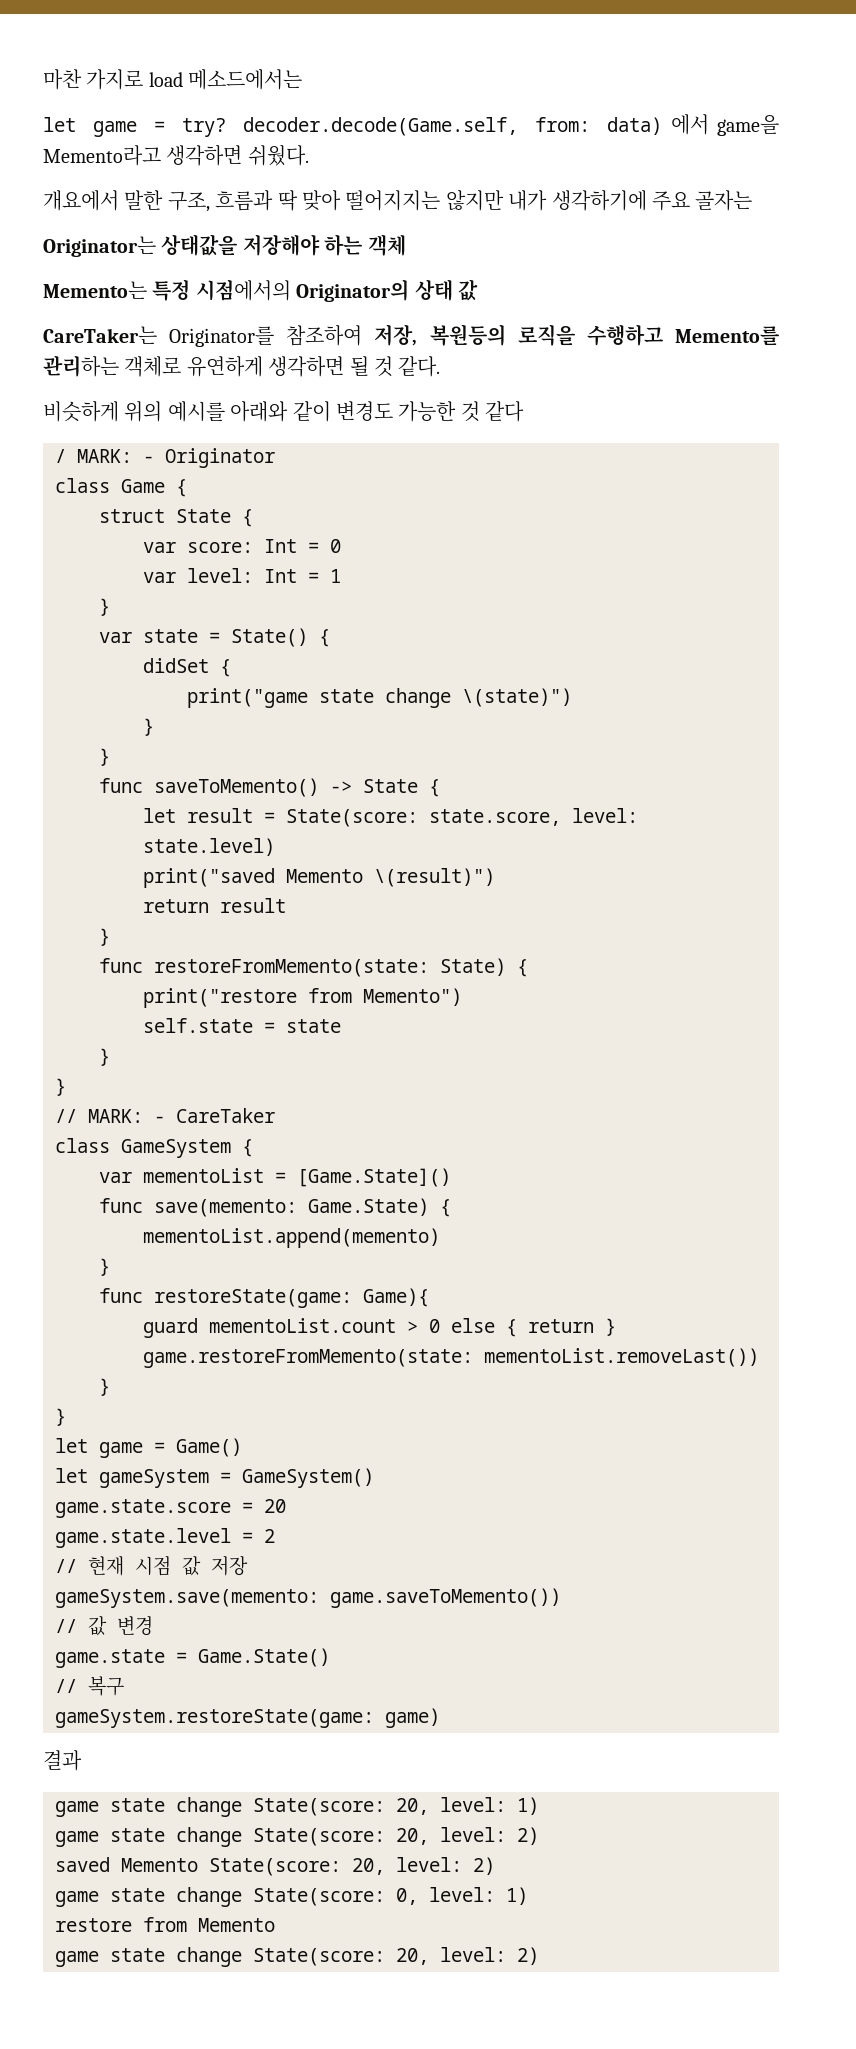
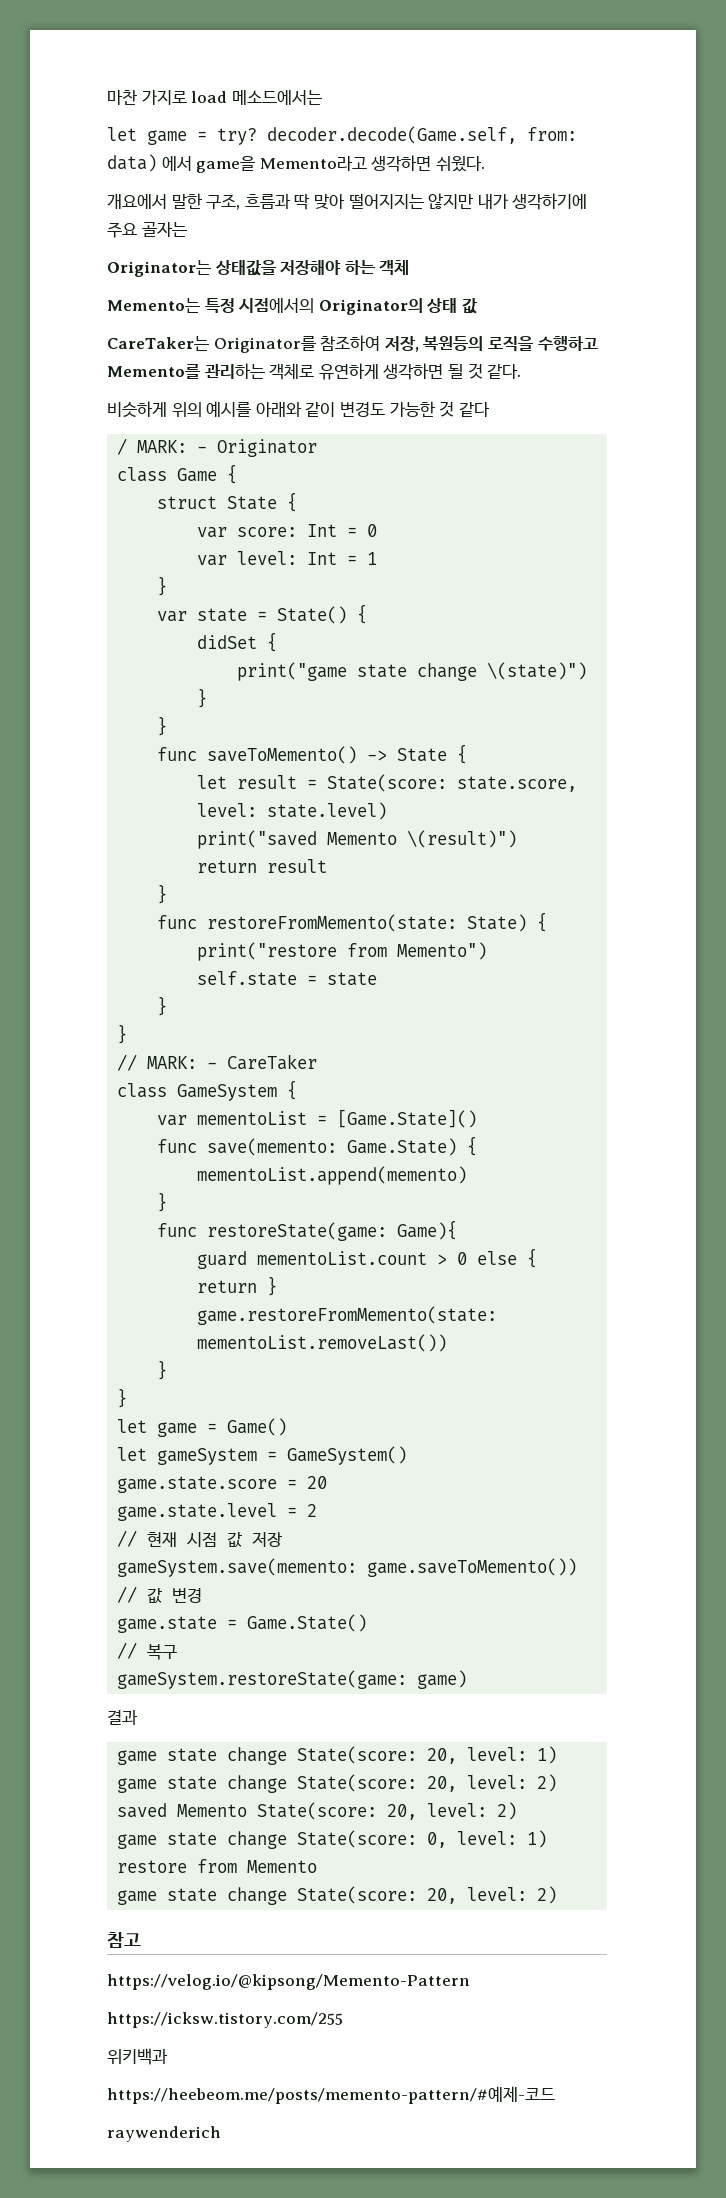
(539, 1956) none -> [107,1932,141,1948] [107,1974,470,1990] [107,2012,343,2028] [107,2048,168,2065] [107,2086,555,2104] [107,2126,221,2142] // 참고 // https://velog.io/@kipsong/Memento-Pattern // https://icksw.tistory.com/255 // 위키백과 // https://heebeom.me/posts/memento-pattern/#예제-코드 // raywenderich

